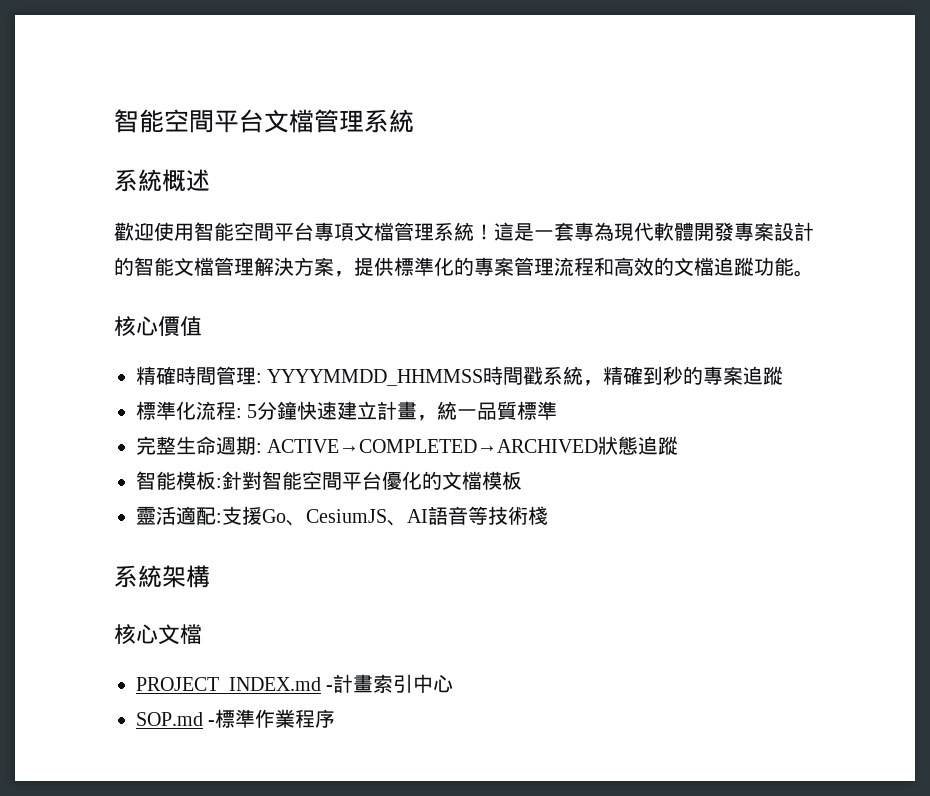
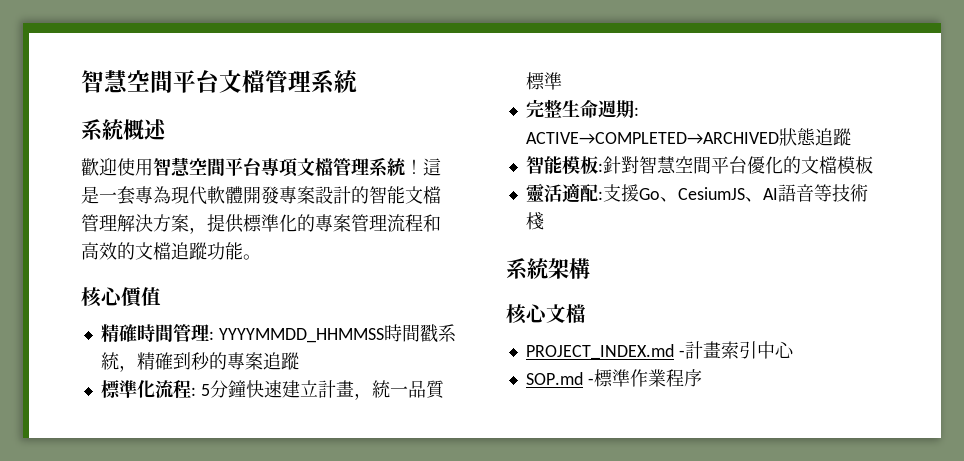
[114,109,164,133] 智能 -> [81,70,128,93] 智慧
[214,222,234,241] 能 -> [171,157,190,177] 慧
[282,471,302,490] 能 -> [656,156,676,174] 慧

